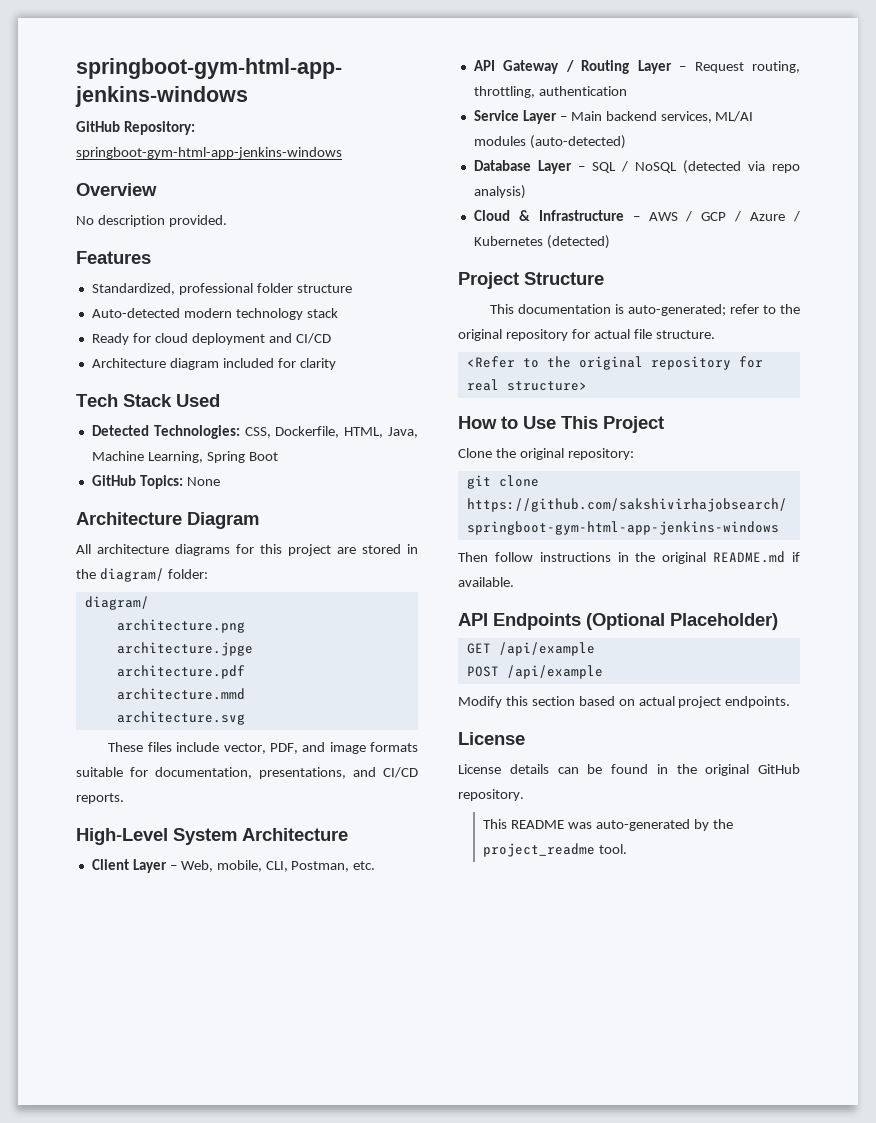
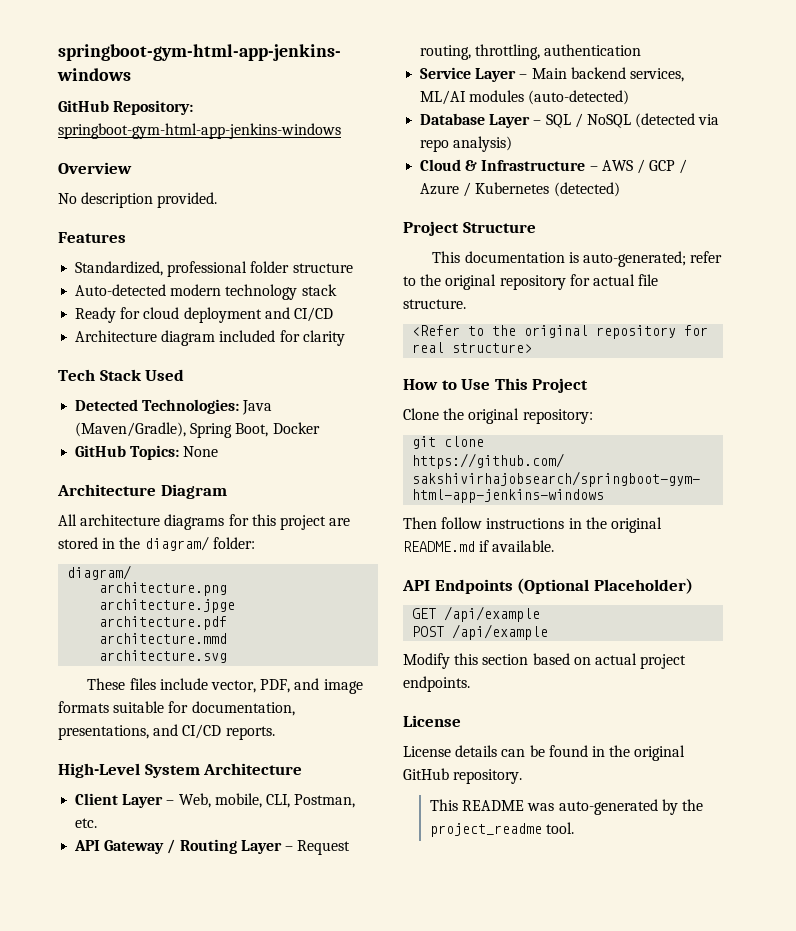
[244,426,418,438] [91,451,278,463] CSS, Dockerfile, HTML, Java, Machine Learning, Spring Boot -> [242,400,273,415] [75,422,320,438] Java (Maven/Gradle), Spring Boot, Docker

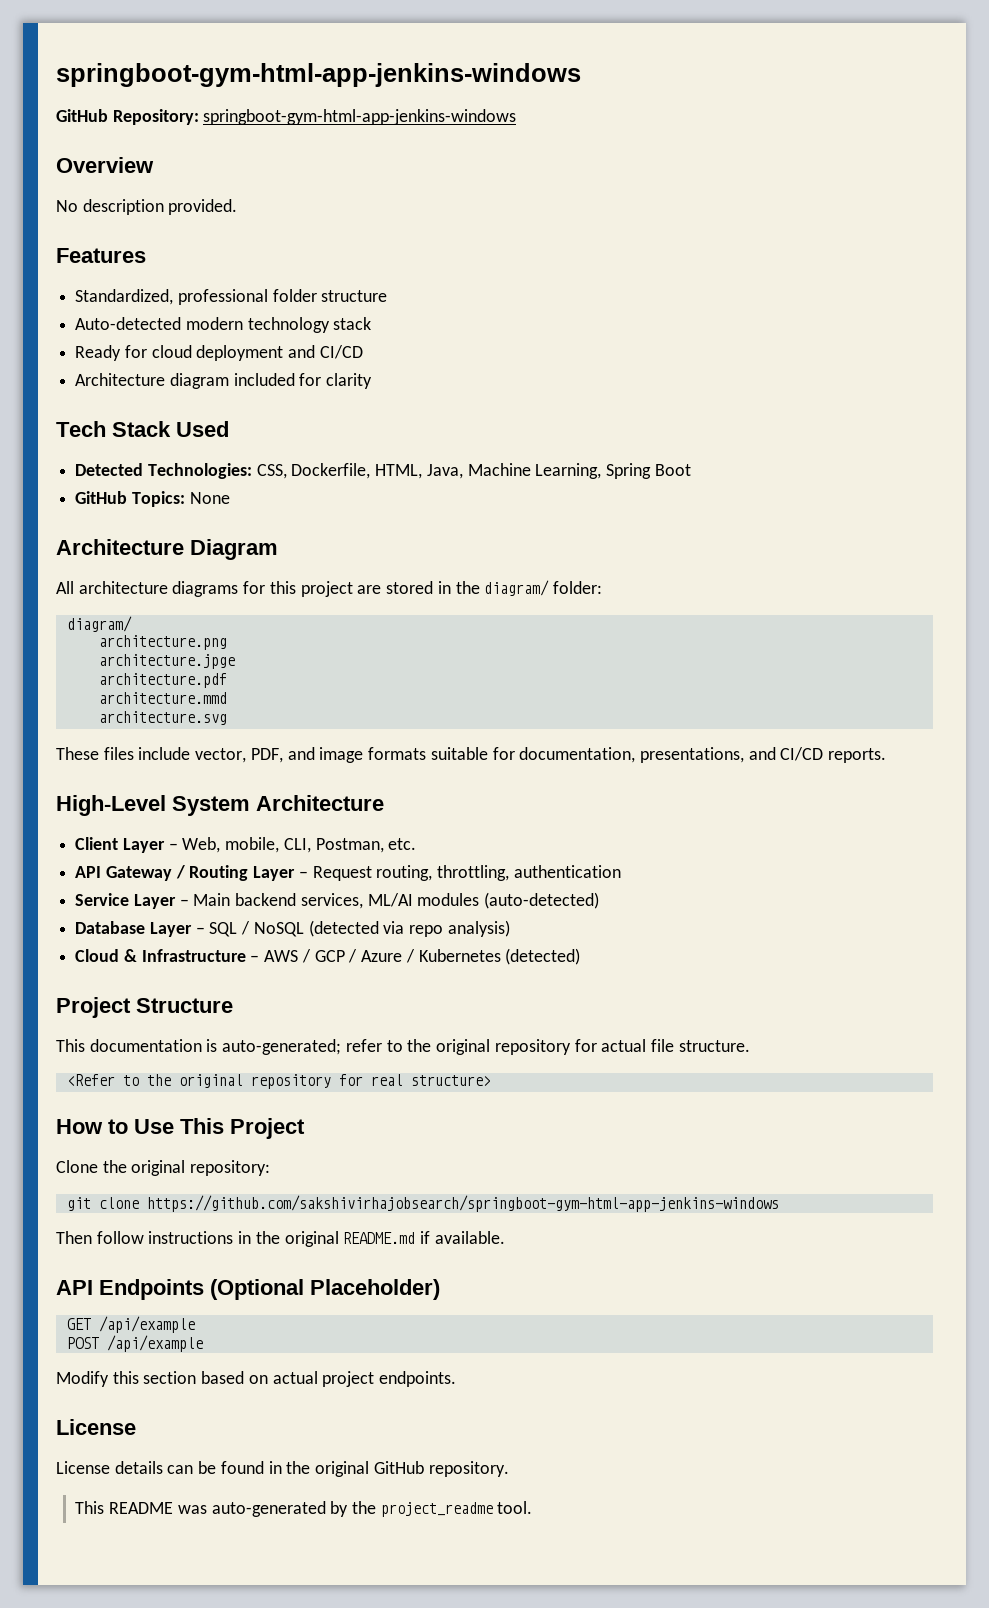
[242,400,273,415] [75,422,320,438] Java (Maven/Gradle), Spring Boot, Docker -> [256,463,691,479] CSS, Dockerfile, HTML, Java, Machine Learning, Spring Boot

